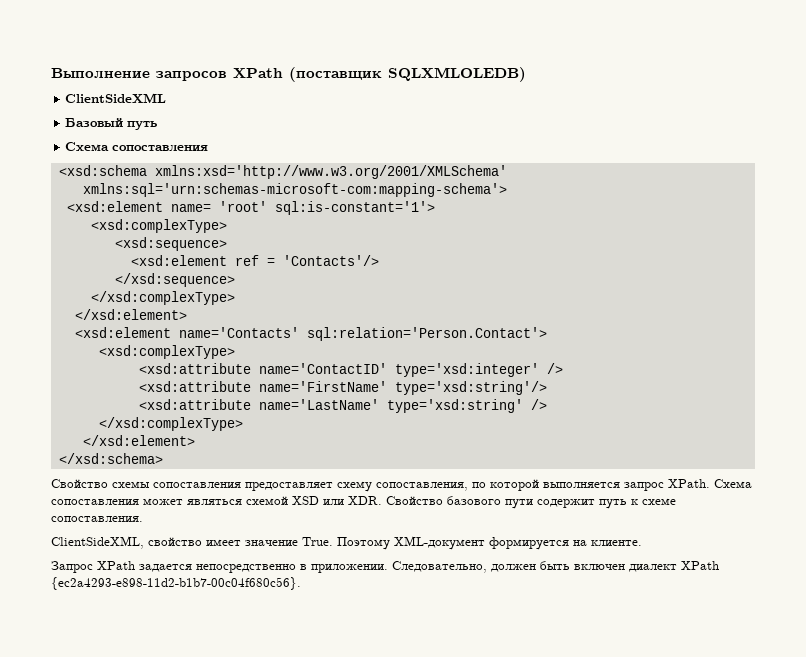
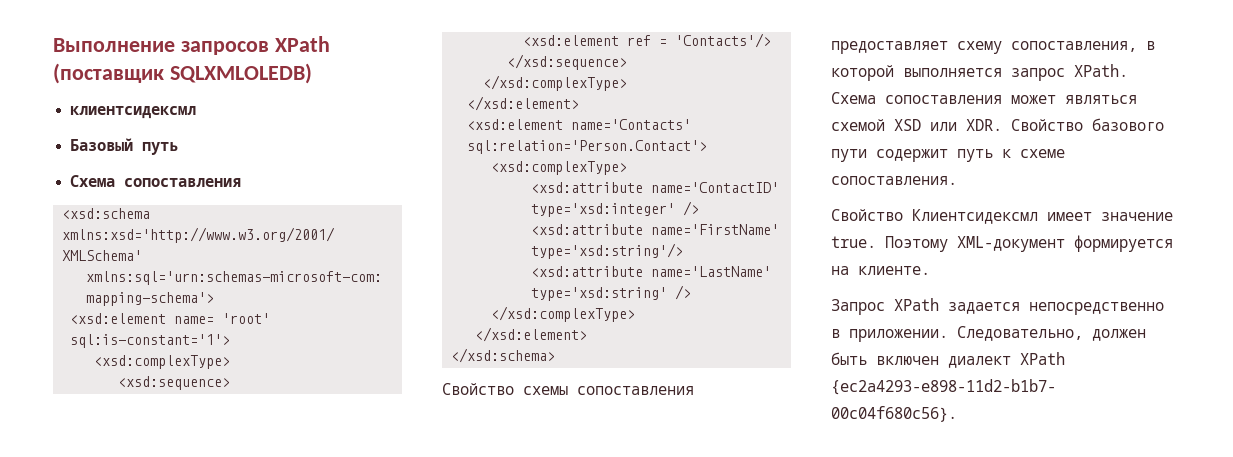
[65,93,167,103] ClientSideXML -> [70,106,197,119] клиентсидексмл
[472,482,486,488] по -> [1146,41,1155,50] в
[51,536,202,549] ClientSideXML, свойство -> [831,209,1038,224] Свойство Клиентсидексмл
[302,537,333,546] True. -> [831,236,876,248] true.

